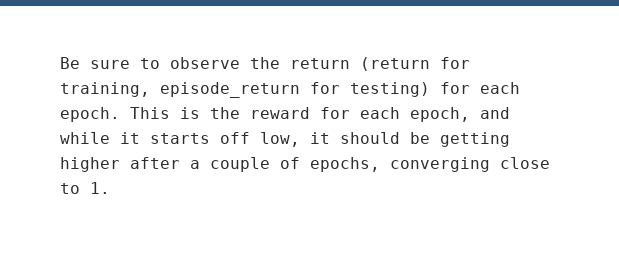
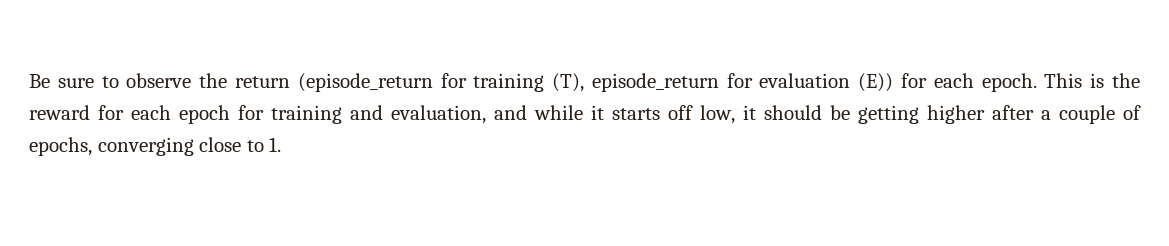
[360,57,470,71] [60,82,430,98] (return for training, episode_return for testing) -> [297,73,894,92] (episode_return for training (T), episode_return for evaluation (E))
[410,107,470,122] epoch, -> [179,105,486,124] epoch for training and evaluation,

